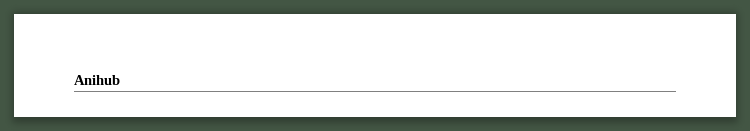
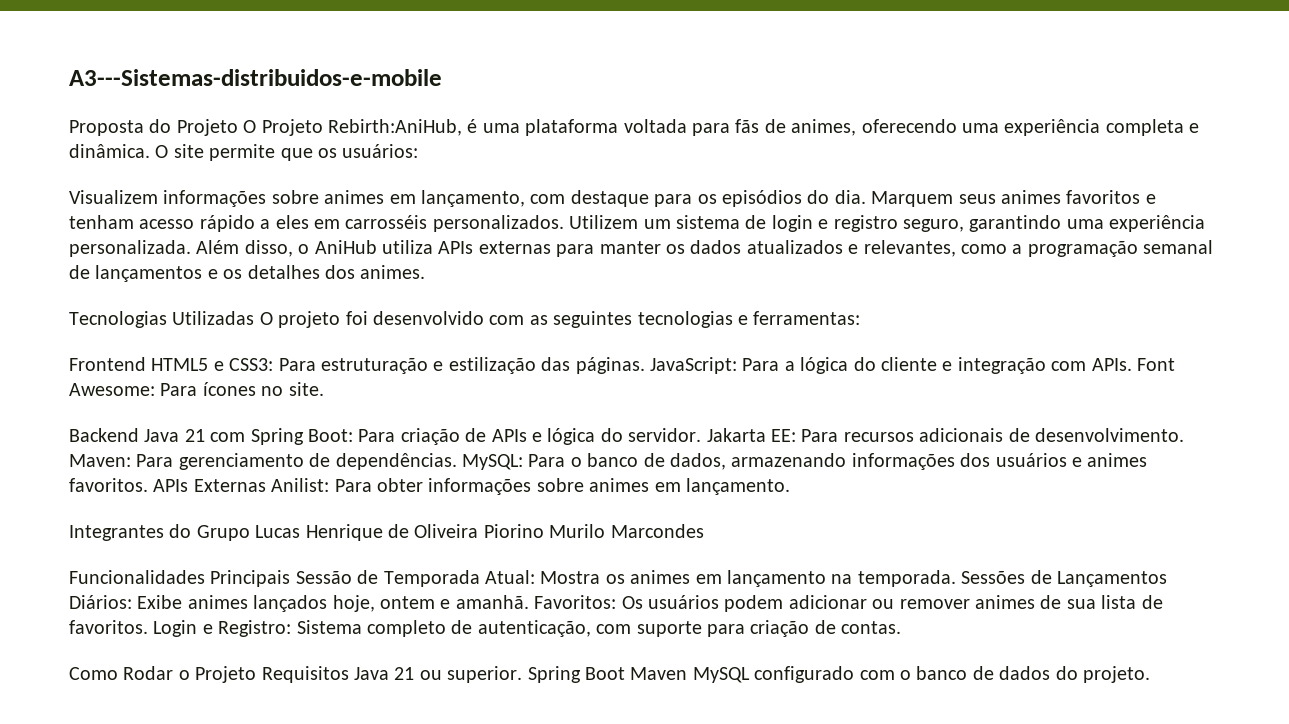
[74,75,120,85] Anihub -> [69,69,442,86] [69,119,1200,136] [69,144,419,161] [69,190,1156,207] [69,215,1206,232] [69,240,1214,257] [69,265,426,282] [69,311,861,328] [69,357,1175,374] [69,382,324,396] [69,428,1184,445] [69,453,1148,470] [69,478,790,495] [69,524,704,541] [69,570,1167,587] [69,595,1163,612] [69,620,902,637] [69,666,1150,683] A3---Sistemas-distribuidos-e-mobile // Proposta do Projeto O Projeto Rebirth:AniHub, é uma plataforma voltada para fãs de animes, oferecendo uma experiência completa e dinâmica. O site permite que os usuários: // Visualizem informações sobre animes em lançamento, com destaque para os episódios do dia. Marquem seus animes favoritos e tenham acesso rápido a eles em carrosséis personalizados. Utilizem um sistema de login e registro seguro, garantindo uma experiência personalizada. Além disso, o AniHub utiliza APIs externas para manter os dados atualizados e relevantes, como a programação semanal de lançamentos e os detalhes dos animes. // Tecnologias Utilizadas O projeto foi desenvolvido com as seguintes tecnologias e ferramentas: // Frontend HTML5 e CSS3: Para estruturação e estilização das páginas. JavaScript: Para a lógica do cliente e integração com APIs. Font Awesome: Para ícones no site. // Backend Java 21 com Spring Boot: Para criação de APIs e lógica do servidor. Jakarta EE: Para recursos adicionais de desenvolvimento. Maven: Para gerenciamento de dependências. MySQL: Para o banco de dados, armazenando informações dos usuários e animes favoritos. APIs Externas Anilist: Para obter informações sobre animes em lançamento. // Integrantes do Grupo Lucas Henrique de Oliveira Piorino Murilo Marcondes // Funcionalidades Principais Sessão de Temporada Atual: Mostra os animes em lançamento na temporada. Sessões de Lançamentos Diários: Exibe animes lançados hoje, ontem e amanhã. Favoritos: Os usuários podem adicionar ou remover animes de sua lista de favoritos. Login e Registro: Sistema completo de autenticação, com suporte para criação de contas. // Como Rodar o Projeto Requisitos Java 21 ou superior. Spring Boot Maven MySQL configurado com o banco de dados do projeto.

